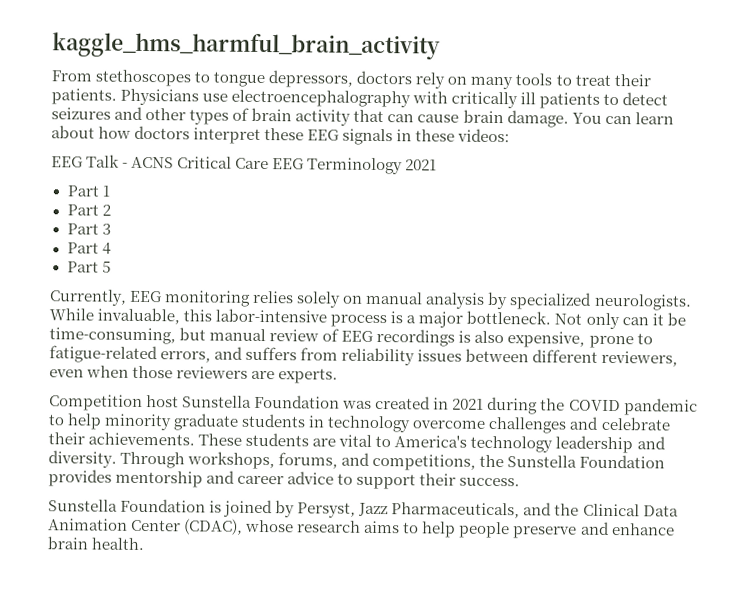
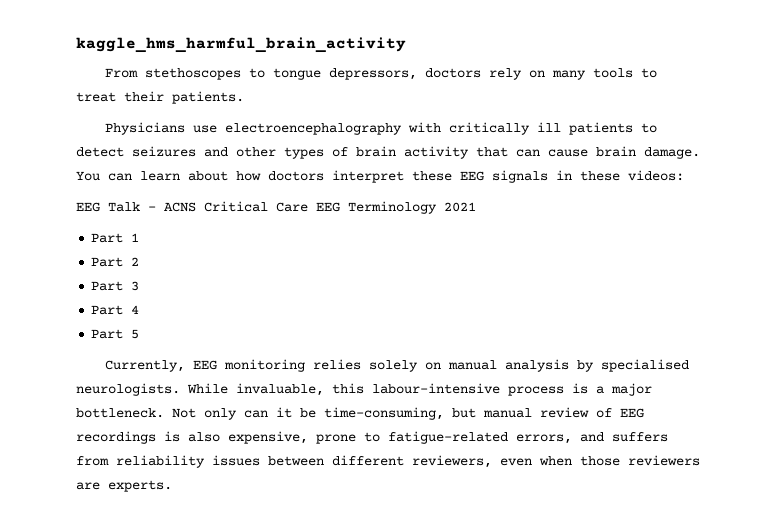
(117, 96) none -> (244, 97) //
[509,292,593,310] specialized -> [601,359,690,372] specialised
[215,308,328,323] labor-intensive -> [372,383,500,394] labour-intensive
[49,394,698,416] [48,413,671,434] [48,432,666,454] [48,450,666,471] [48,469,521,490] [48,498,679,519] [48,518,675,539] [47,536,145,551] // Competition host Sunstella Foundation was created in 2021 during the COVID pandemic to help minority graduate students in technology overcome challenges and celebrate their achievements. These students are vital to America's technology leadership and diversity. Through workshops, forums, and competitions, the Sunstella Foundation provides mentorship and career advice to support their success. // Sunstella Foundation is joined by Persyst, Jazz Pharmaceuticals, and the Clinical Data Animation Center (CDAC), whose research aims to help people preserve and enhance brain health. -> (172, 486) none

